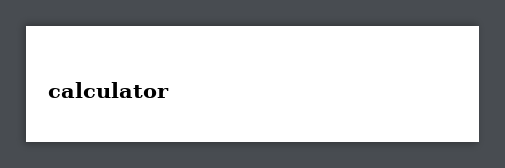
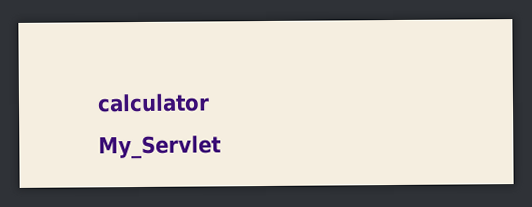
(169, 90) none -> [98,135,222,160] // My_Servlet

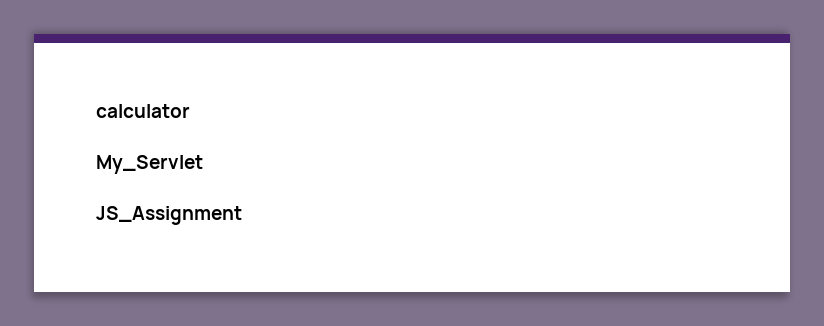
(222, 147) none -> [96,206,242,225] // JS_Assignment

